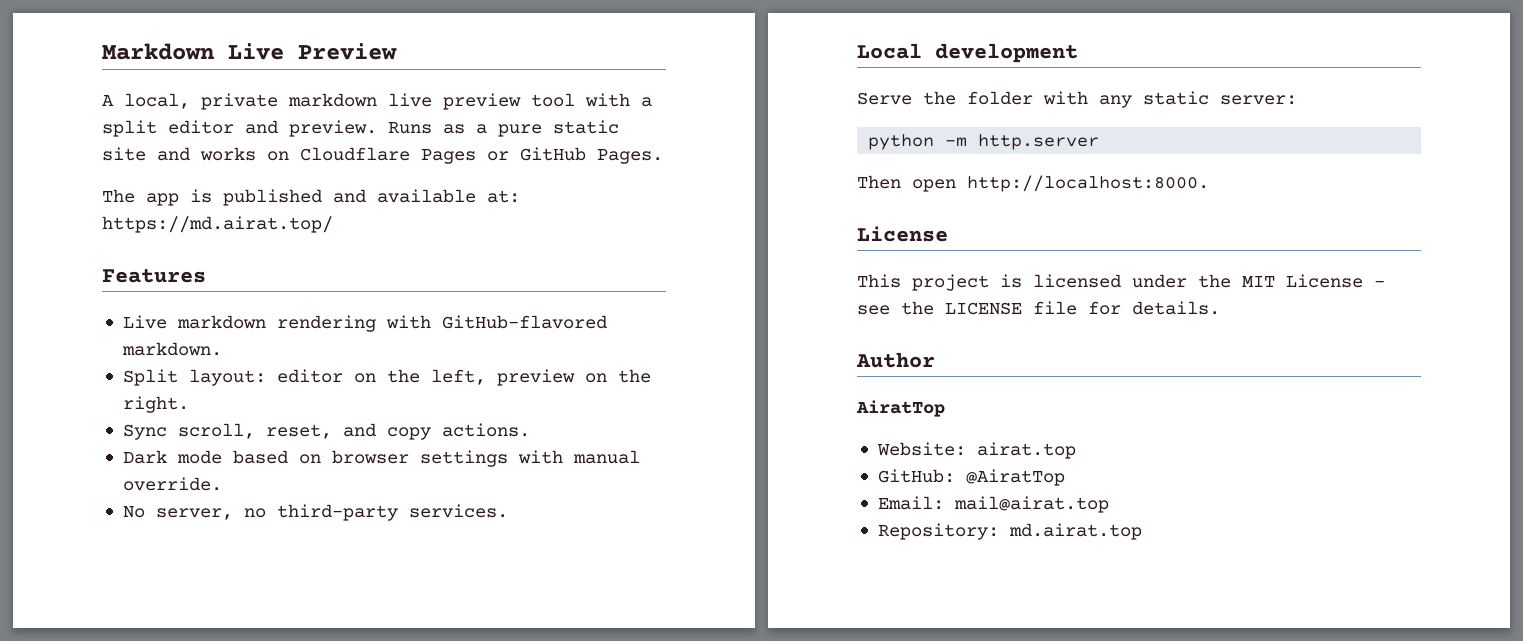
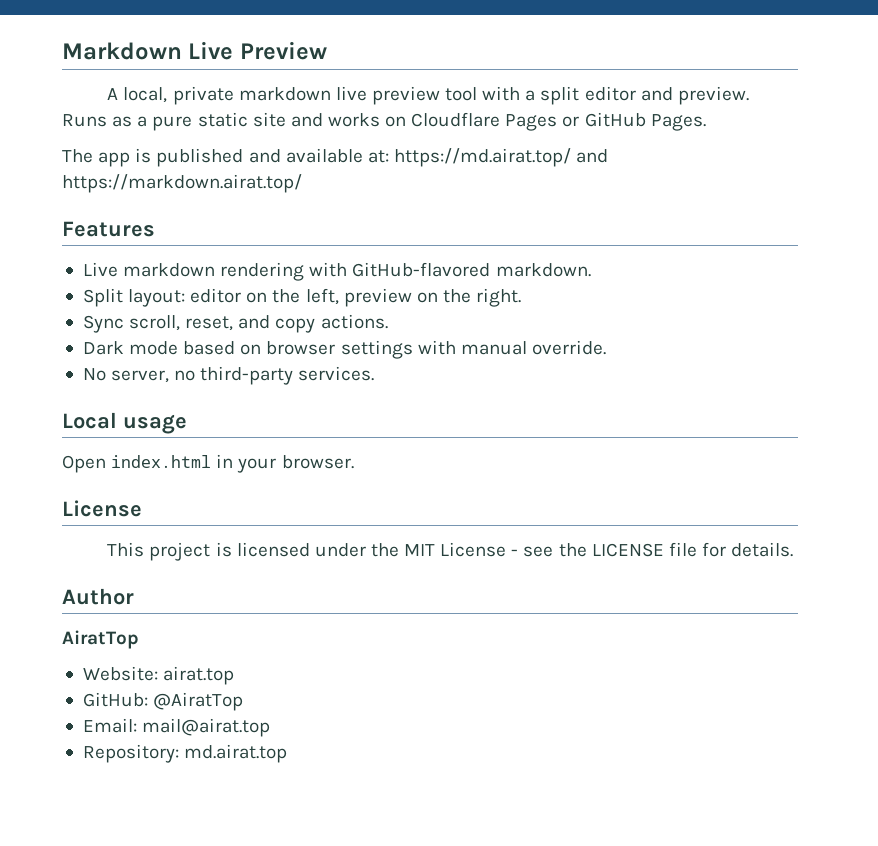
(333, 224) none -> [576,149,609,163] [62,174,302,193] and https://markdown.airat.top/
[935,43,1078,63] [857,91,1297,108] [868,134,1100,150] [857,175,1209,192] development // Serve the folder with any static server: // python -m http.server // Then open http://localhost:8000. -> [123,414,187,434] [62,454,354,473] usage // Open index.html in your browser.

